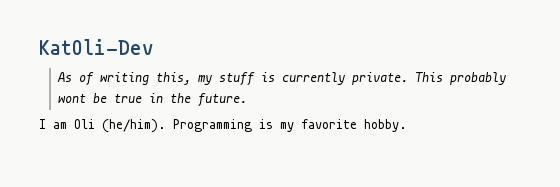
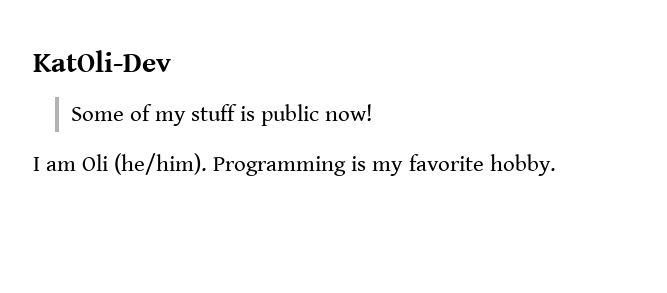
[57,72,507,86] [58,93,248,107] As of writing this, my stuff is currently private. This probably wont be true in the future. -> [70,104,374,126] Some of my stuff is public now!

